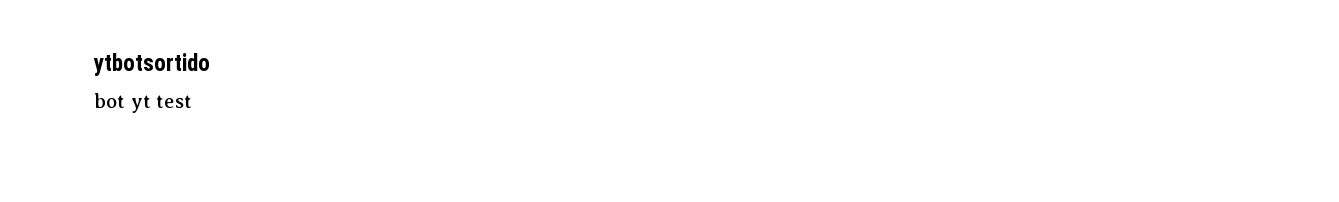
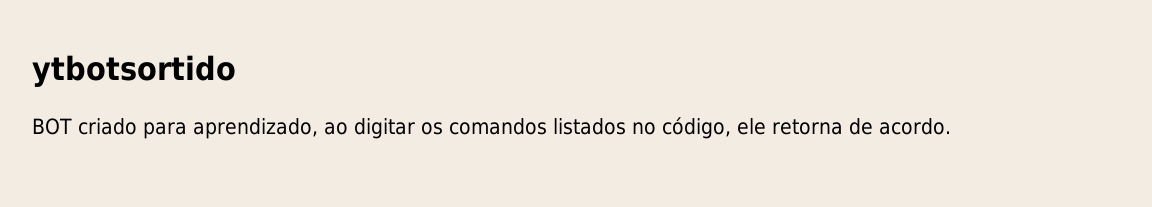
[94,93,193,113] bot yt test -> [32,117,951,139] BOT criado para aprendizado, ao digitar os comandos listados no código, ele retorna de acordo.

